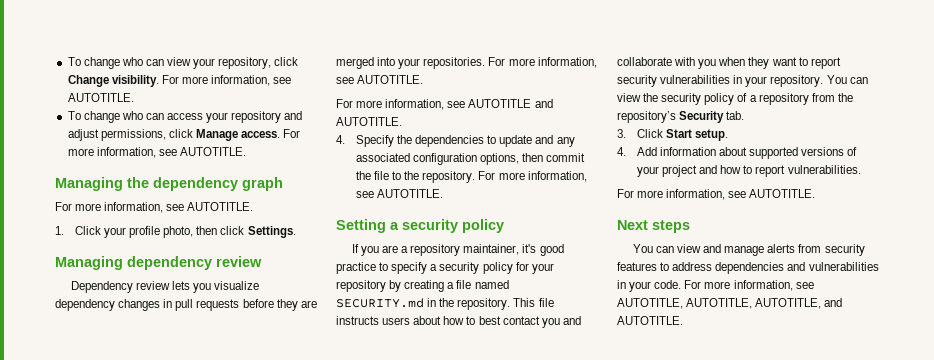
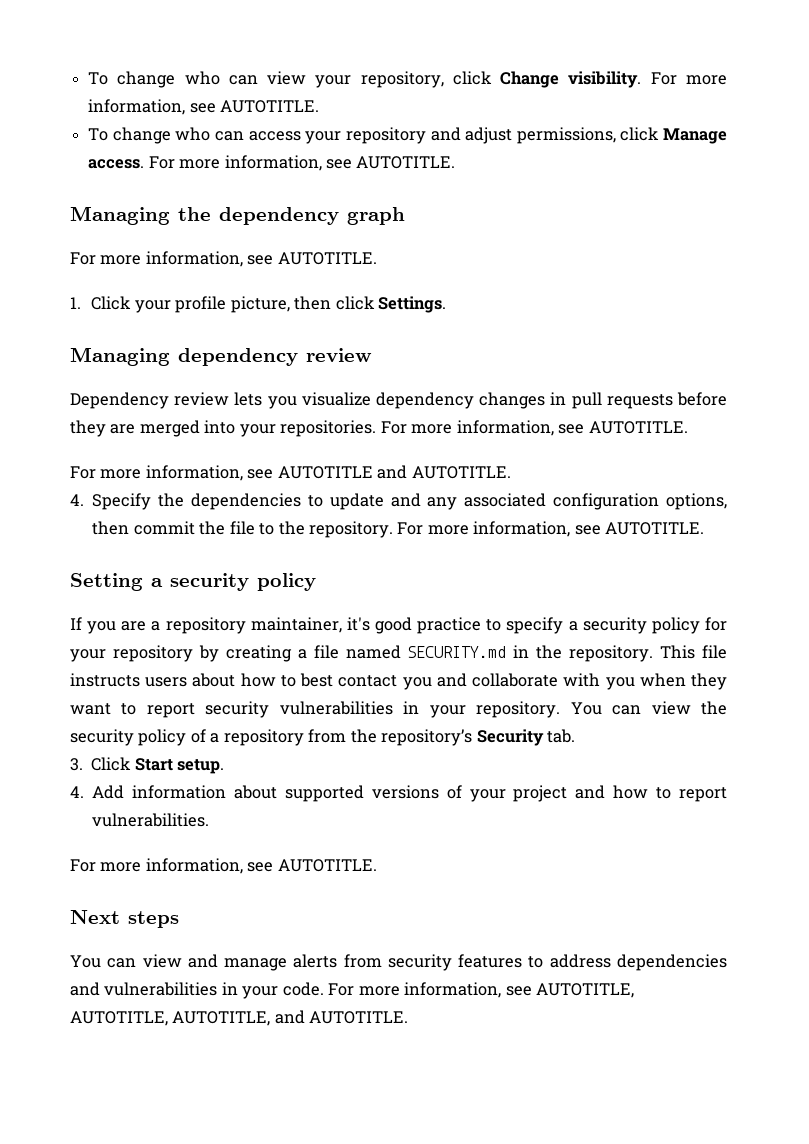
[163,226,194,238] photo, -> [230,296,290,313] picture,

